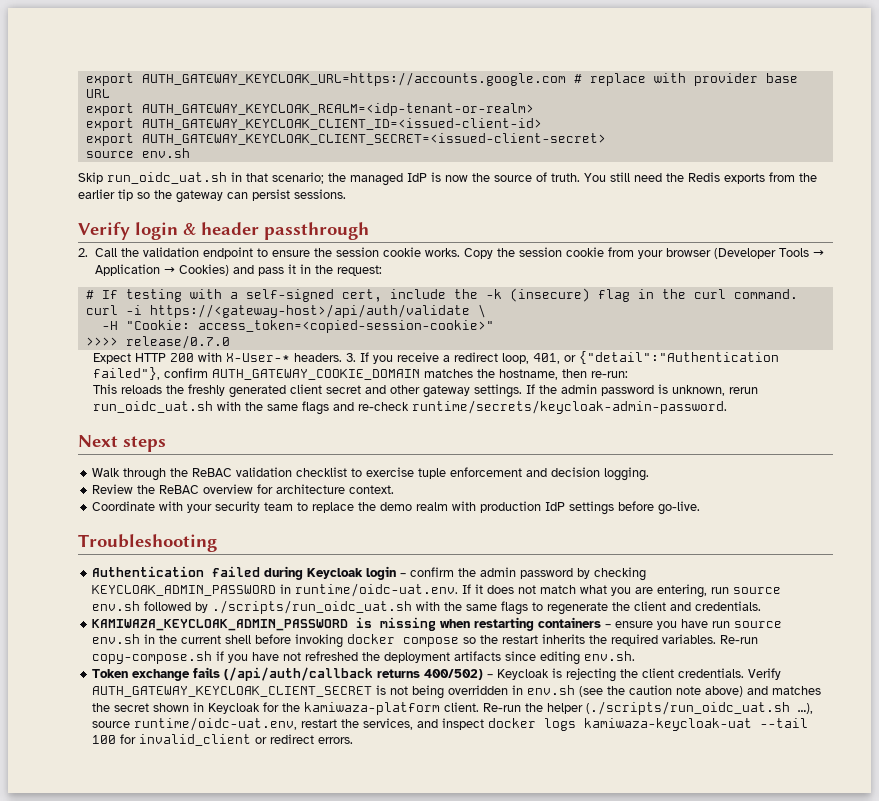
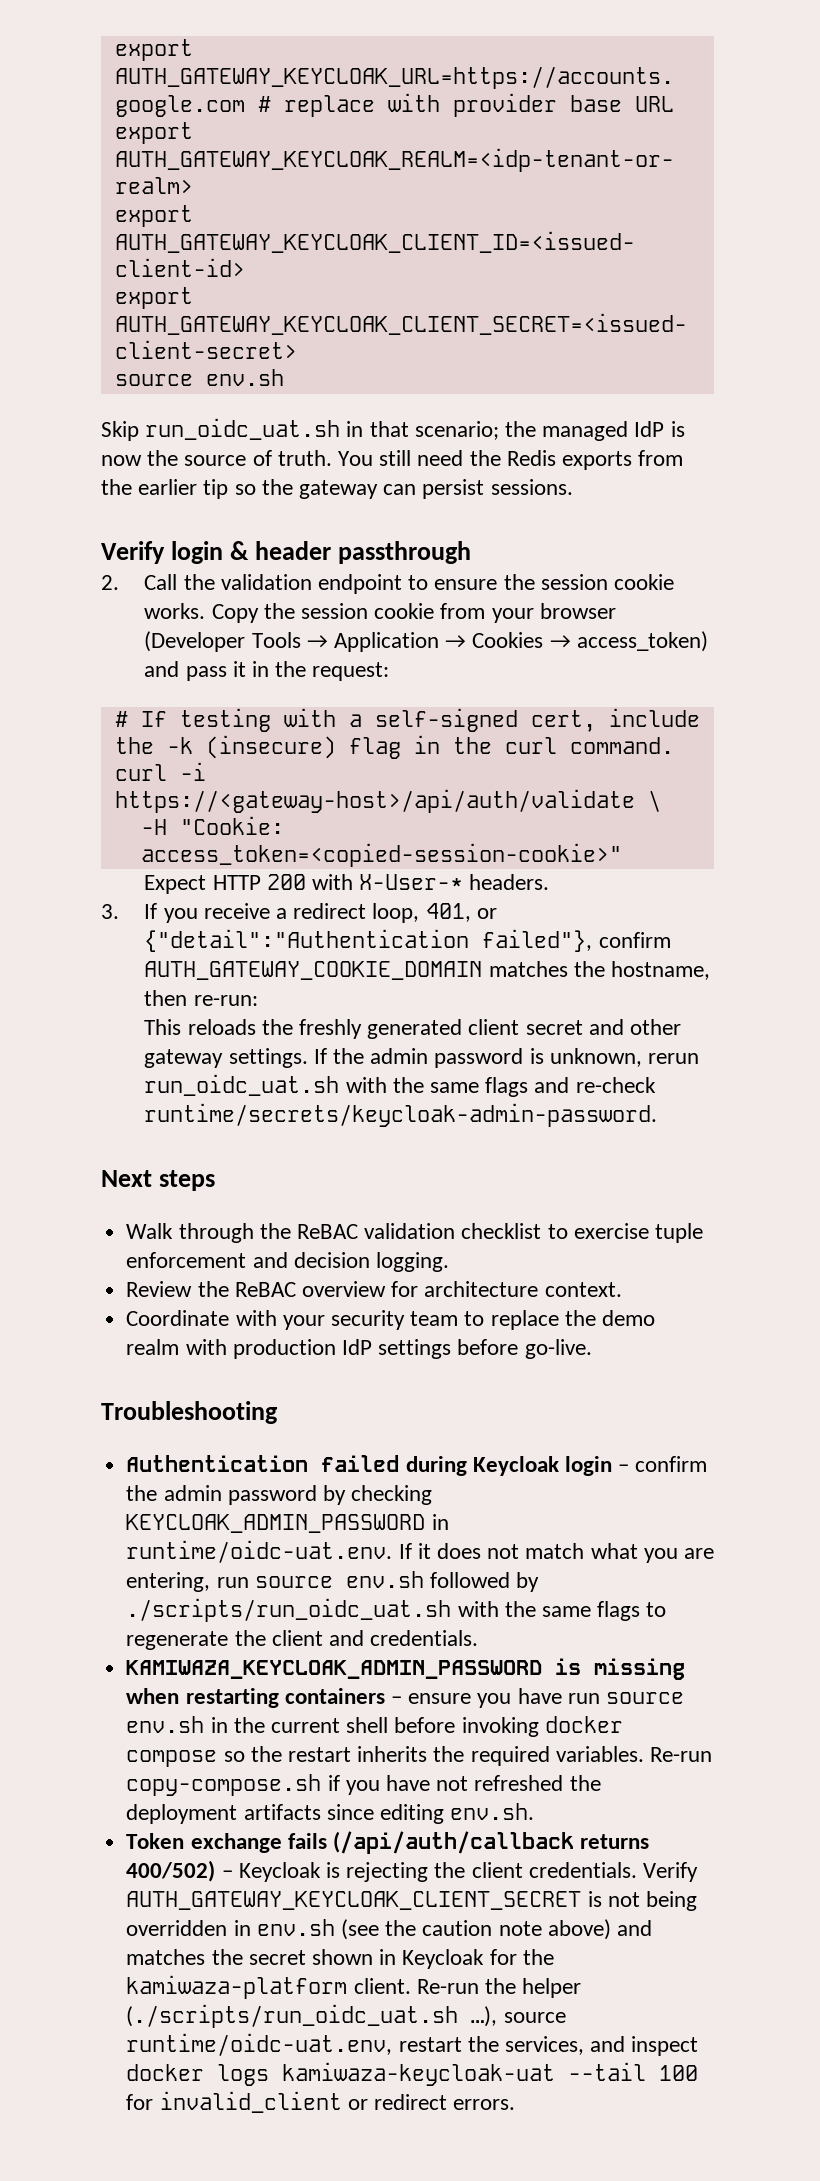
[178,264,229,276] Cookies) -> [472,631,708,652] Cookies → access_token)
[85,335,230,349] // >>>> release/0.7.0 -> (622, 855) none
(343, 357) none -> (550, 882) //

